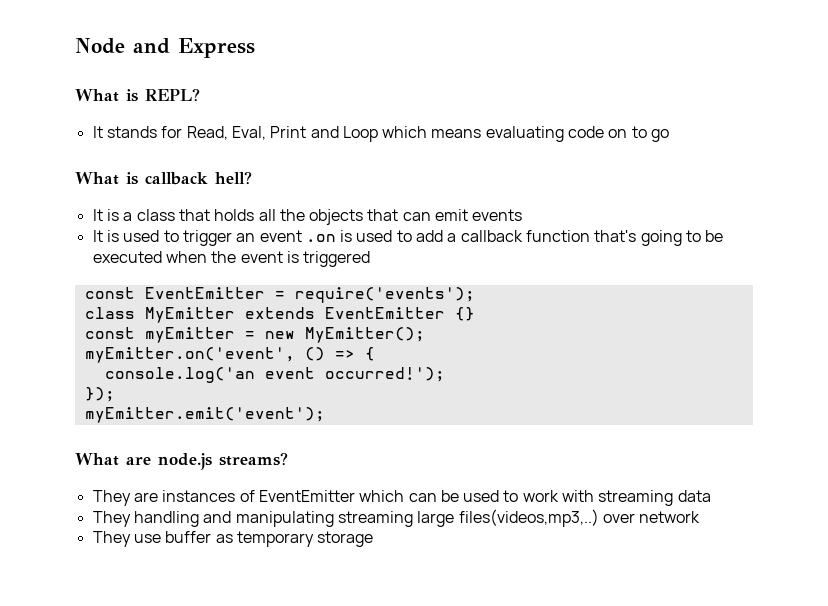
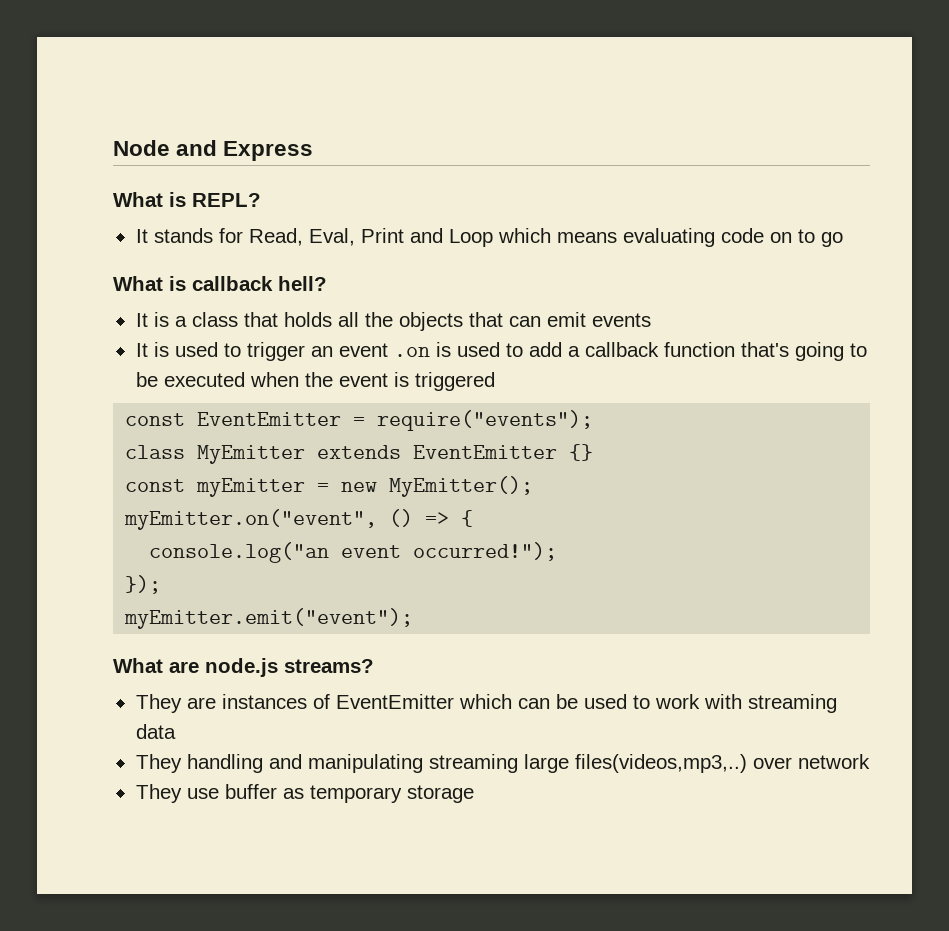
[294,287,475,303] require('events'); -> [377,410,594,431] require("events");
[84,347,295,363] myEmitter.on('event', -> [124,509,378,530] myEmitter.on("event",
[104,367,445,383] console.log('an event occurred!'); -> [149,542,558,563] console.log("an event occurred!");
[84,407,325,423] myEmitter.emit('event'); -> [124,608,414,629] myEmitter.emit("event");

